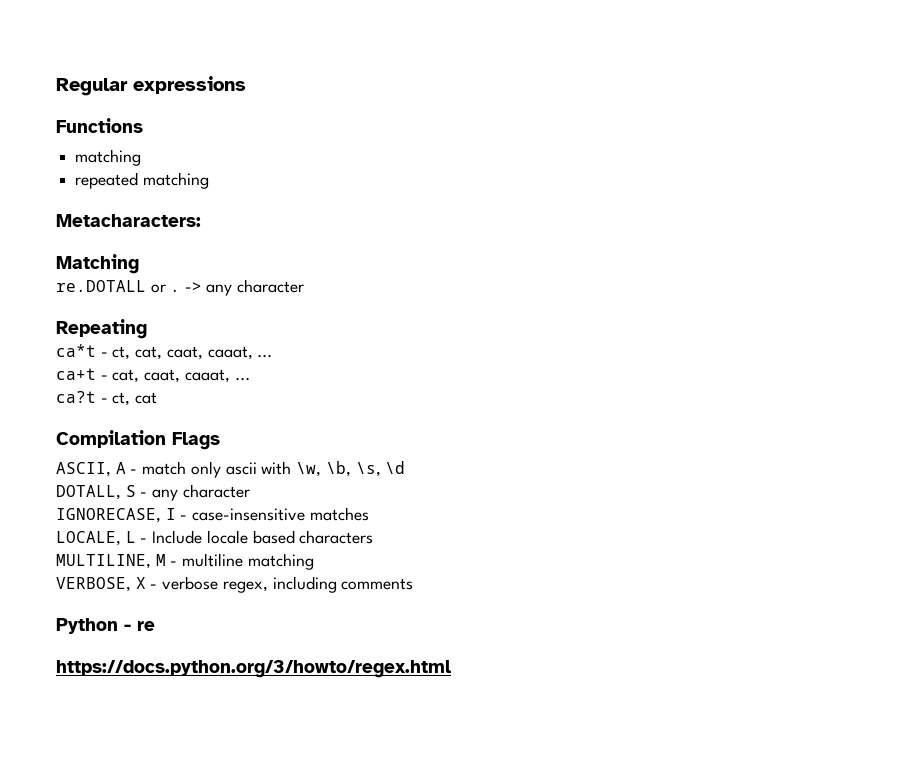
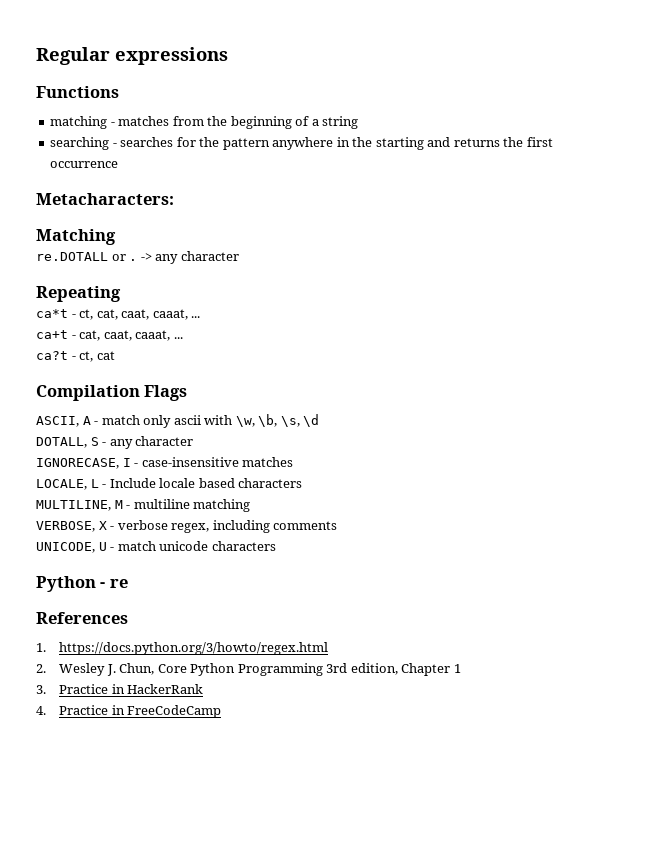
[75,172,209,189] // repeated matching -> [110,116,359,129] [50,137,553,150] [50,161,119,168] - matches from the beginning of a string // searching - searches for the pattern anywhere in the starting and returns the first occurrence
(414, 584) none -> [36,541,276,553] // UNICODE, U - match unicode characters
(155, 626) none -> [36,612,128,624] [36,643,46,652] References // 1.
(451, 669) none -> [36,663,461,676] [36,684,204,694] [36,705,222,718] // 2. Wesley J. Chun, Core Python Programming 3rd edition, Chapter 1 // 3. Practice in HackerRank // 4. Practice in FreeCodeCamp

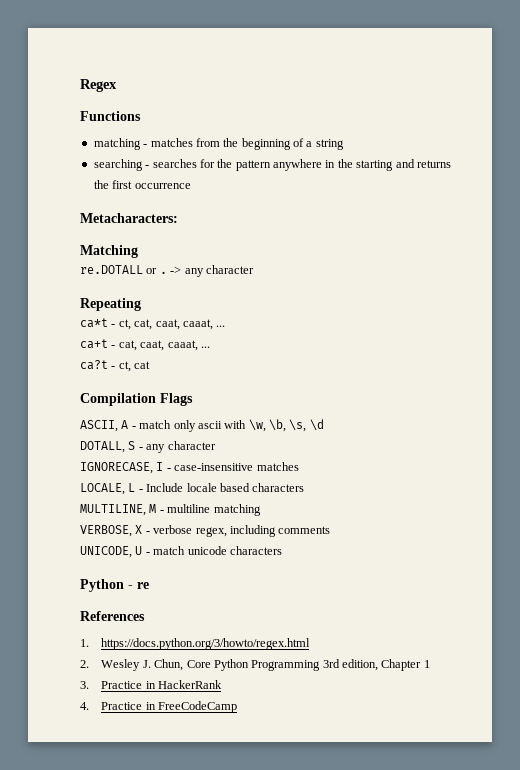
[36,47,228,65] Regular expressions -> [80,79,117,92] Regex

